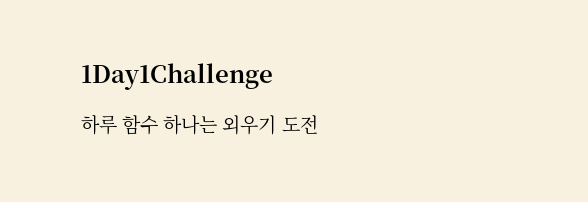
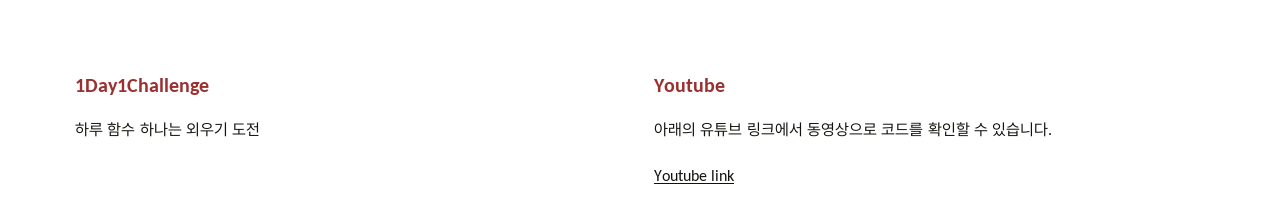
(318, 124) none -> [653,78,725,92] [654,122,1053,137] [654,170,736,181] // Youtube // 아래의 유튜브 링크에서 동영상으로 코드를 확인할 수 있습니다. // Youtube link

